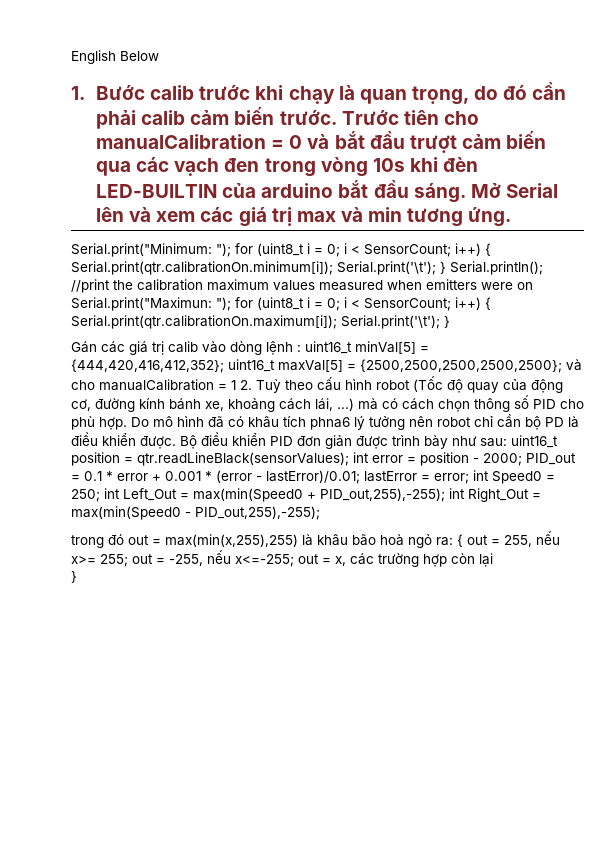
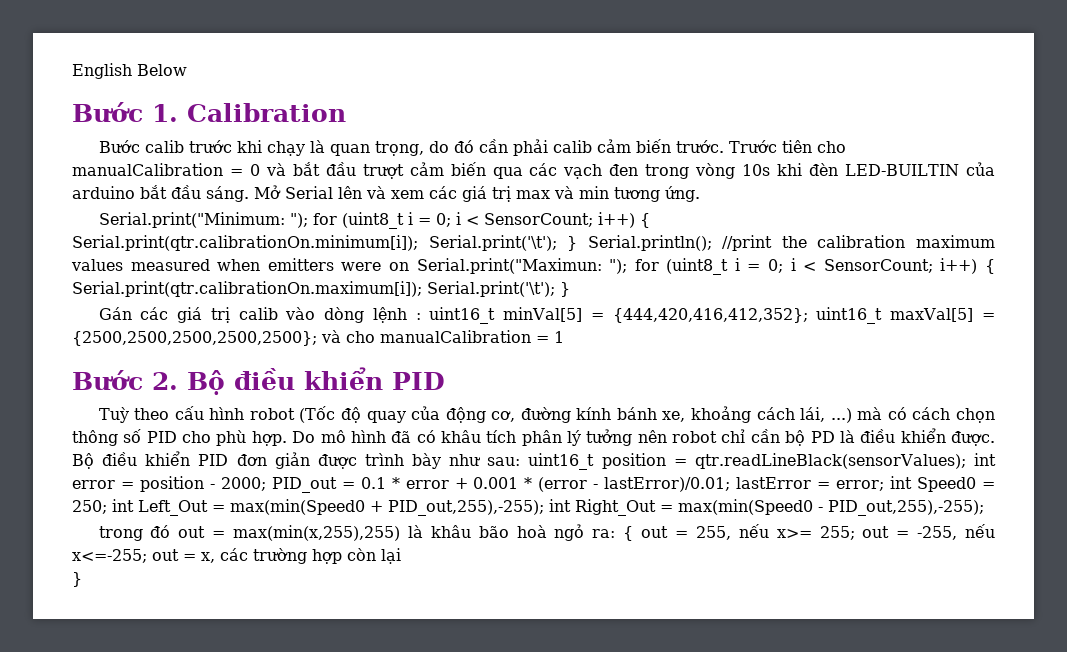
[71,86,85,100] 1. -> [72,102,346,122] Bước 1. Calibration //
[240,380,252,390] 2. -> [72,367,445,396] // Bước 2. Bộ điều khiển PID //
[310,417,350,430] phna6 -> [521,430,562,446] phân

